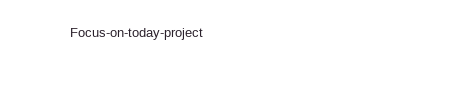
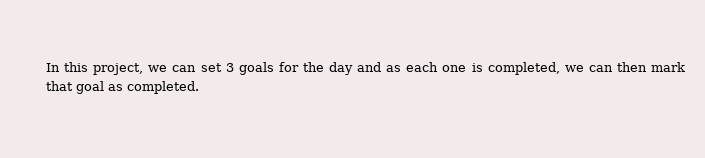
[70,28,203,40] Focus-on-today-project -> [46,62,686,75] [46,81,199,94] In this project, we can set 3 goals for the day and as each one is completed, we can then mark that goal as completed.

